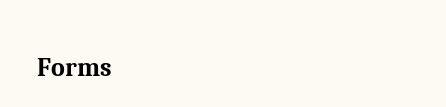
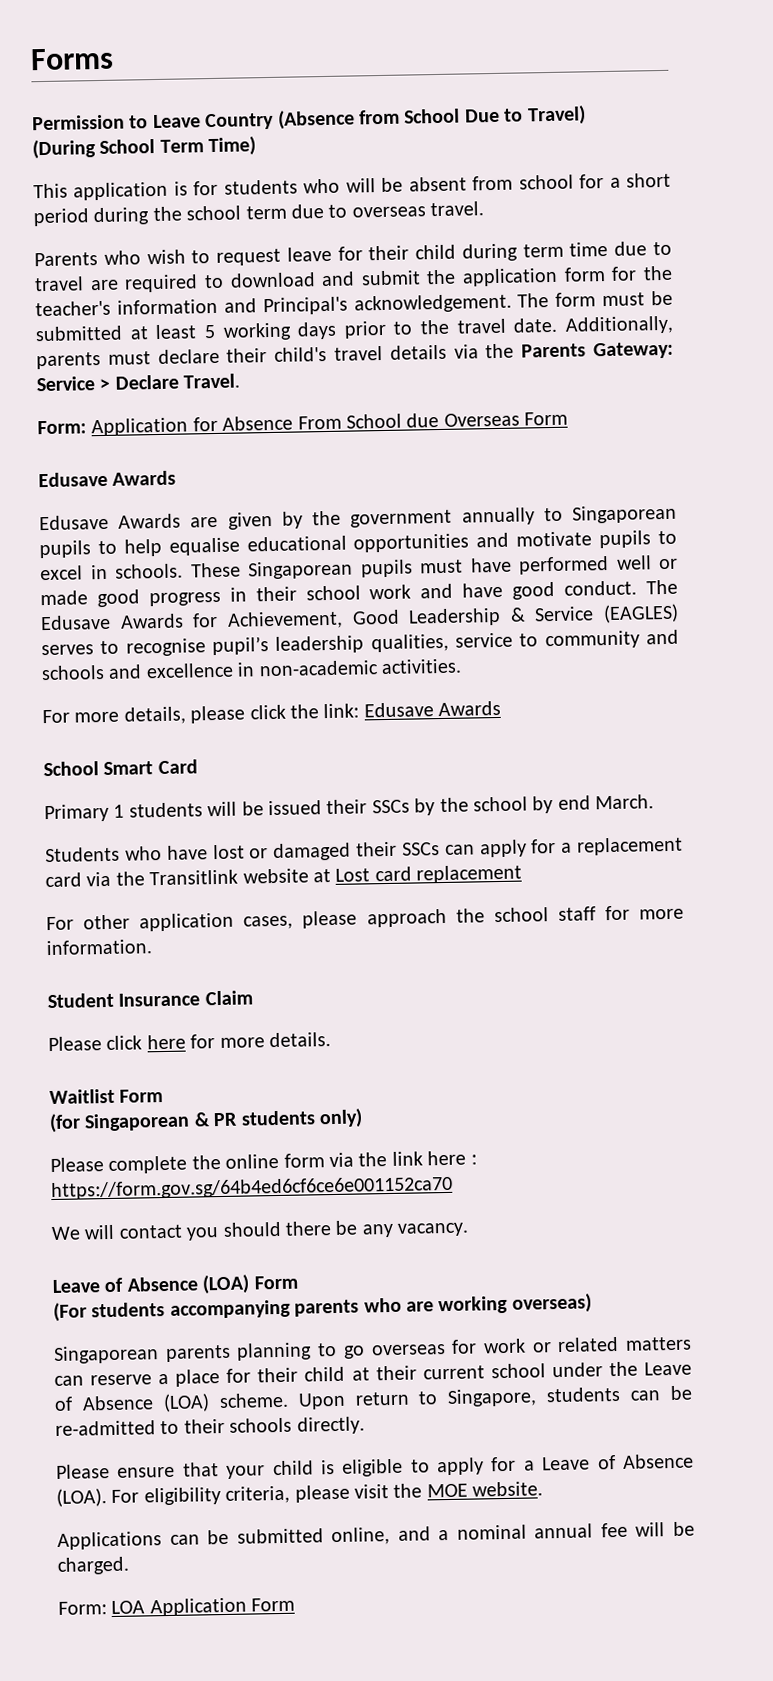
(112, 67) none -> [32,105,586,131] [32,136,257,160] [33,172,671,201] [33,201,485,227] [34,241,672,267] [34,265,673,293] [35,290,673,317] [35,315,674,342] [36,341,674,370] [36,373,241,392] [37,411,569,437] [38,470,177,488] [39,504,677,531] [39,530,678,559] [40,555,678,581] [40,579,678,608] [40,603,679,631] [41,629,679,657] [41,658,462,681] [42,700,502,725] [43,759,198,777] [44,794,655,823] [45,836,683,863] [45,864,523,888] [46,905,685,932] [46,939,152,956] [47,990,253,1009] [48,1032,331,1052] [49,1088,164,1105] [49,1108,363,1134] [50,1150,477,1174] [51,1175,453,1201] [51,1220,470,1241] [52,1274,298,1295] [53,1293,592,1323] [53,1336,692,1364] [54,1361,693,1387] [54,1385,693,1413] [55,1416,365,1436] [56,1453,694,1479] [56,1481,544,1507] [57,1521,695,1550] [57,1556,130,1575] [58,1597,296,1617] // Permission to Leave Country (Absence from School Due to Travel) // (During School Term Time) // This application is for students who will be absent from school for a short period during the school term due to overseas travel. // Parents who wish to request leave for their child during term time due to travel are required to download and submit the application form for the teacher's information and Principal's acknowledgement. The form must be submitted at least 5 working days prior to the travel date. Additionally, parents must declare their child's travel details via the Parents Gateway: Service > Declare Travel. // Form: Application for Absence From School due Overseas Form // Edusave Awards // Edusave Awards are given by the government annually to Singaporean pupils to help equalise educational opportunities and motivate pupils to excel in schools. These Singaporean pupils must have performed well or made good progress in their school work and have good conduct. The Edusave Awards for Achievement, Good Leadership & Service (EAGLES) serves to recognise pupil’s leadership qualities, service to community and schools and excellence in non-academic activities. // For more details, please click the link: Edusave Awards // School Smart Card // Primary 1 students will be issued their SSCs by the school by end March. // Students who have lost or damaged their SSCs can apply for a replacement card via the Transitlink website at Lost card replacement // For other application cases, please approach the school staff for more information. // Student Insurance Claim // Please click here for more details. // Waitlist Form // (for Singaporean & PR students only) // Please complete the online form via the link here : https://form.gov.sg/64b4ed6cf6ce6e001152ca70 // We will contact you should there be any vacancy. // Leave of Absence (LOA) Form // (For students accompanying parents who are working overseas) // Singaporean parents planning to go overseas for work or related matters can reserve a place for their child at their current school under the Leave of Absence (LOA) scheme. Upon return to Singapore, students can be re-admitted to their schools directly. // Please ensure that your child is eligible to apply for a Leave of Absence (LOA). For eligibility criteria, please visit the MOE website. // Applications can be submitted online, and a nominal annual fee will be charged. // Form: LOA Application Form

